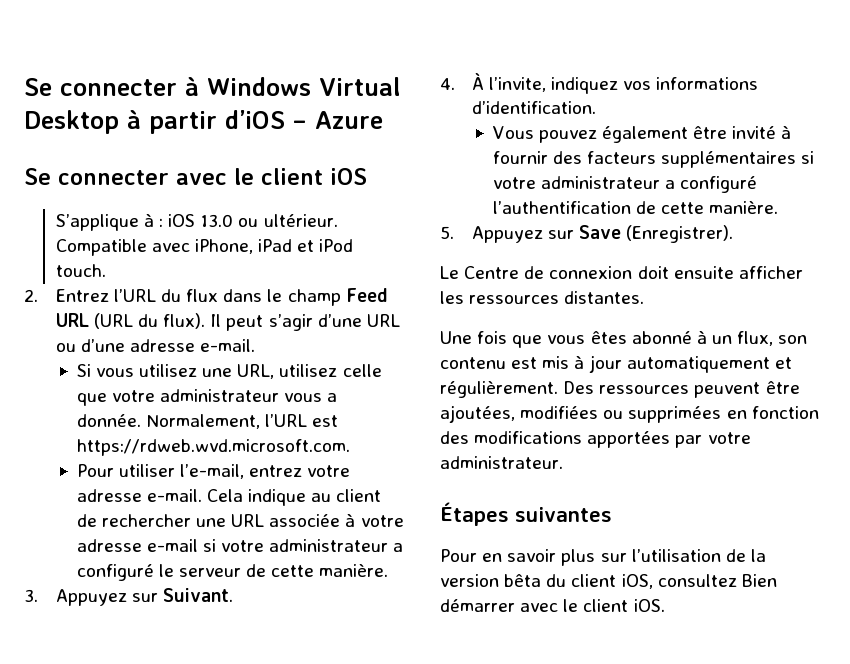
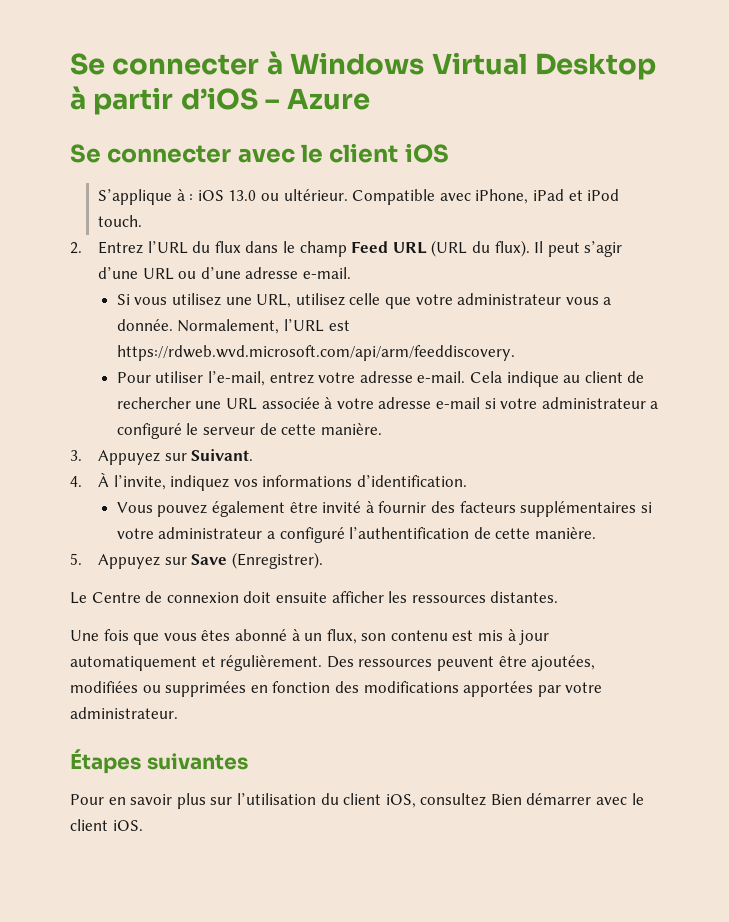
[76,439,350,456] https://rdweb.wvd.microsoft.com. -> [116,345,515,361] https://rdweb.wvd.microsoft.com/api/arm/feeddiscovery.
[725,549,766,562] [440,574,542,587] de la version bêta -> (316, 799) none

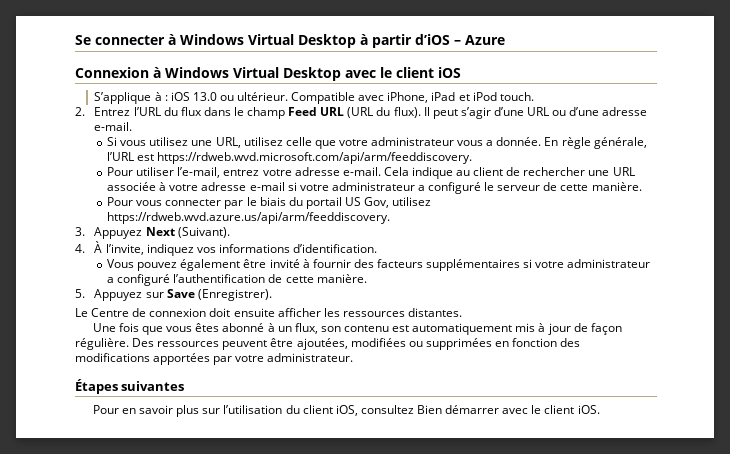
[70,144,232,163] Se connecter -> [75,67,341,81] Connexion à Windows Virtual Desktop
[177,319,280,334] Normalement, -> [544,137,647,149] En règle générale,
(382, 429) none -> [107,197,432,209] [107,212,391,224] // Pour vous connecter par le biais du portail US Gov, utilisez https://rdweb.wvd.azure.us/api/arm/feeddiscovery.
[164,449,254,461] sur Suivant. -> [145,227,230,238] Next (Suivant).
(474, 635) none -> [412,323,513,335] automatiquement
[70,655,323,671] automatiquement et régulièrement. -> [573,323,622,335] [75,338,129,350] de façon régulière.

